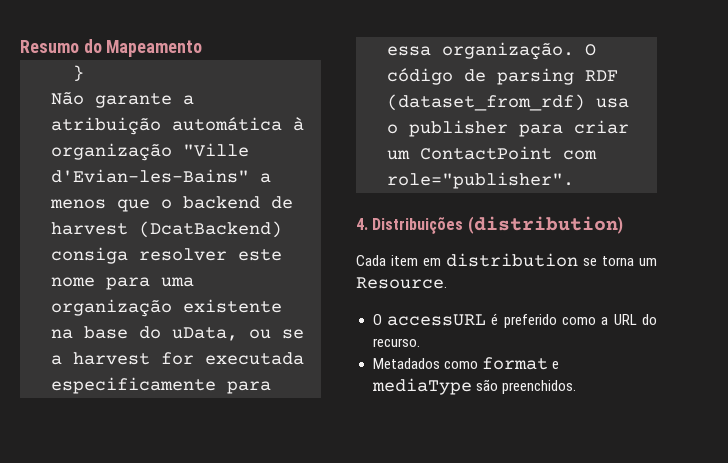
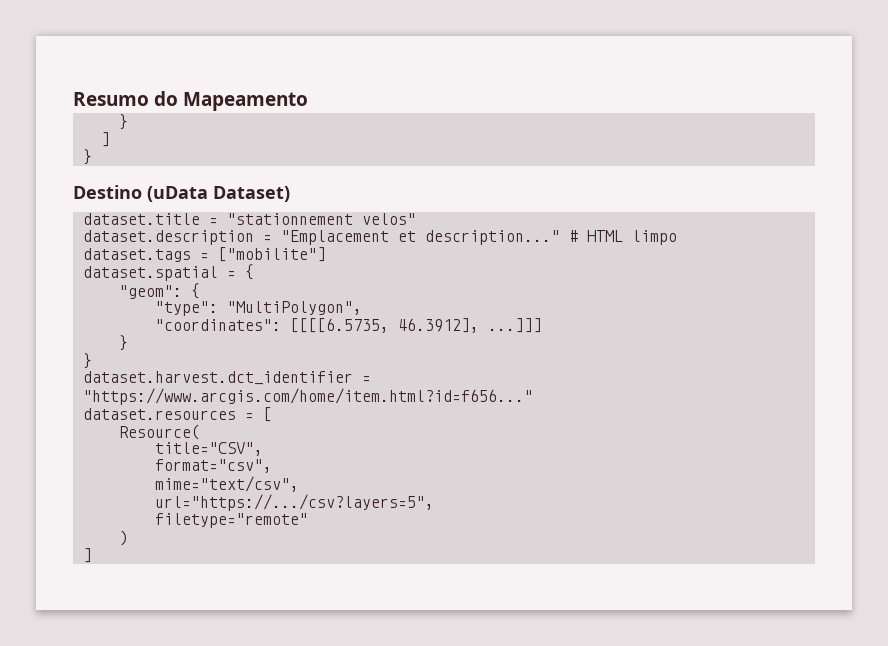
[51,91,194,108] [51,117,304,135] [51,143,249,161] [51,169,271,183] [50,196,293,212] [51,221,282,238] [51,247,282,264] [51,277,194,290] [51,299,282,317] [51,326,304,341] [51,352,304,365] [51,377,271,394] [387,42,596,60] [387,68,618,85] [387,94,629,111] [387,120,629,137] [387,146,597,160] [387,172,574,189] [356,216,623,234] [356,253,657,267] [356,277,447,289] [372,313,657,328] [372,338,420,347] [372,357,559,370] [371,378,576,395] Não garante a atribuição automática à organização "Ville d'Evian-les-Bains" a menos que o backend de harvest (DcatBackend) consiga resolver este nome para uma organização existente na base do uData, ou se a harvest for executada especificamente para essa organização. O código de parsing RDF (dataset_from_rdf) usa o publisher para criar um ContactPoint com role="publisher". // 4. Distribuições (distribution) // Cada item em distribution se torna um Resource. // O accessURL é preferido como a URL do recurso. // Metadados como format e mediaType são preenchidos. -> [100,132,110,147] [82,149,92,165] [73,185,290,202] [82,213,416,225] [82,230,677,245] [82,247,326,262] [82,264,254,281] [118,283,200,299] [154,301,362,316] [154,318,542,333] [118,335,128,351] [82,353,92,369] [82,371,371,385] [82,388,533,405] [82,407,272,422] [118,424,200,440] [154,442,263,456] [154,459,272,473] [154,476,299,492] [154,494,434,511] [154,513,308,528] [118,530,128,546] [82,548,92,563] ] // } // Destino (uData Dataset) // dataset.title = "stationnement velos" // dataset.description = "Emplacement et description..." # HTML limpo // dataset.tags = ["mobilite"] // dataset.spatial = { // "geom": { // "type": "MultiPolygon", // "coordinates": [[[[6.5735, 46.3912], ...]]] // } // } // dataset.harvest.dct_identifier = "https://www.arcgis.com/home/item.html?id=f656..." // dataset.resources = [ // Resource( // title="CSV", // format="csv", // mime="text/csv", // url="https://.../csv?layers=5", // filetype="remote" // ) // ]

